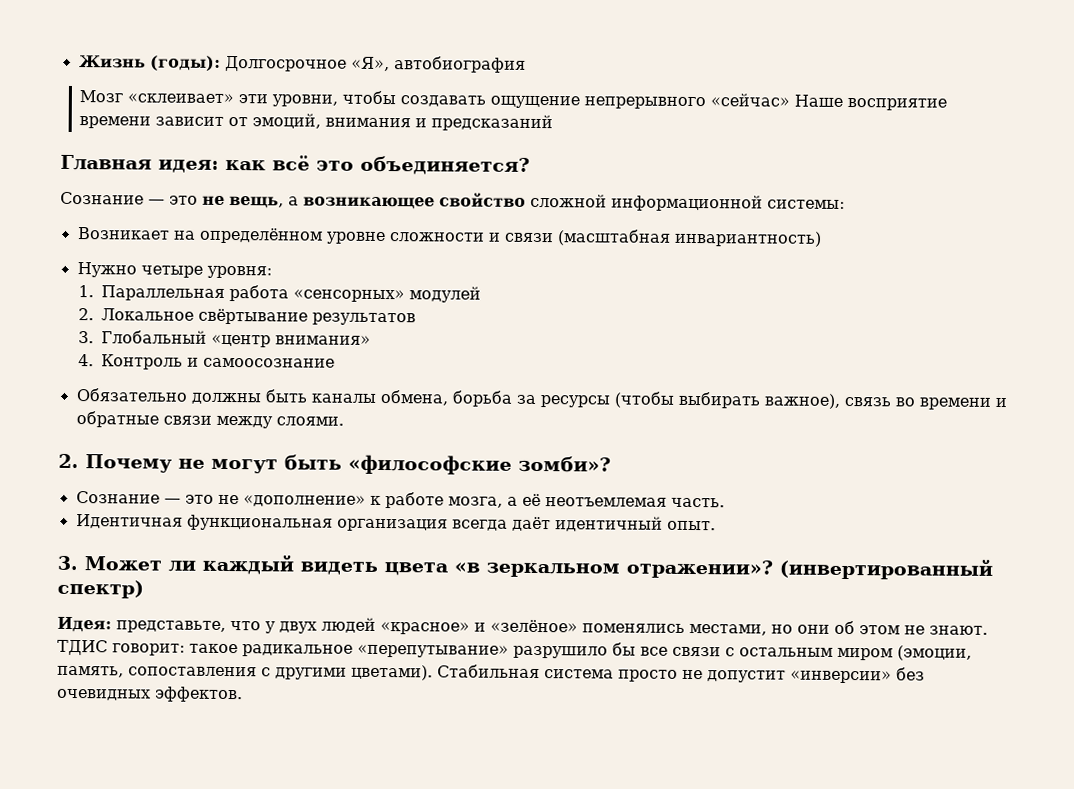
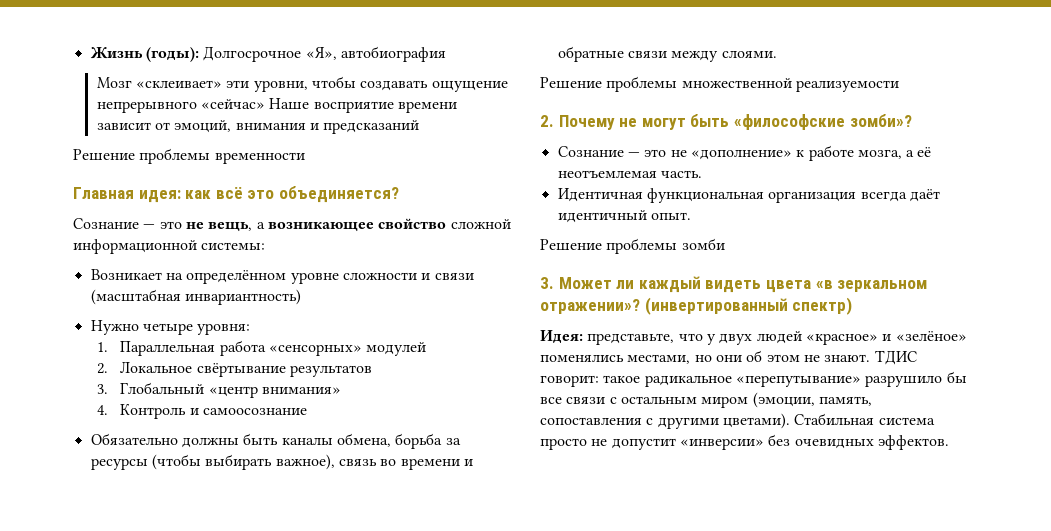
(554, 123) none -> [73,148,305,164] // Решение проблемы временности
(344, 421) none -> [540,76,899,92] // Решение проблемы множественной реализуемости
(716, 525) none -> [540,238,725,254] // Решение проблемы зомби

